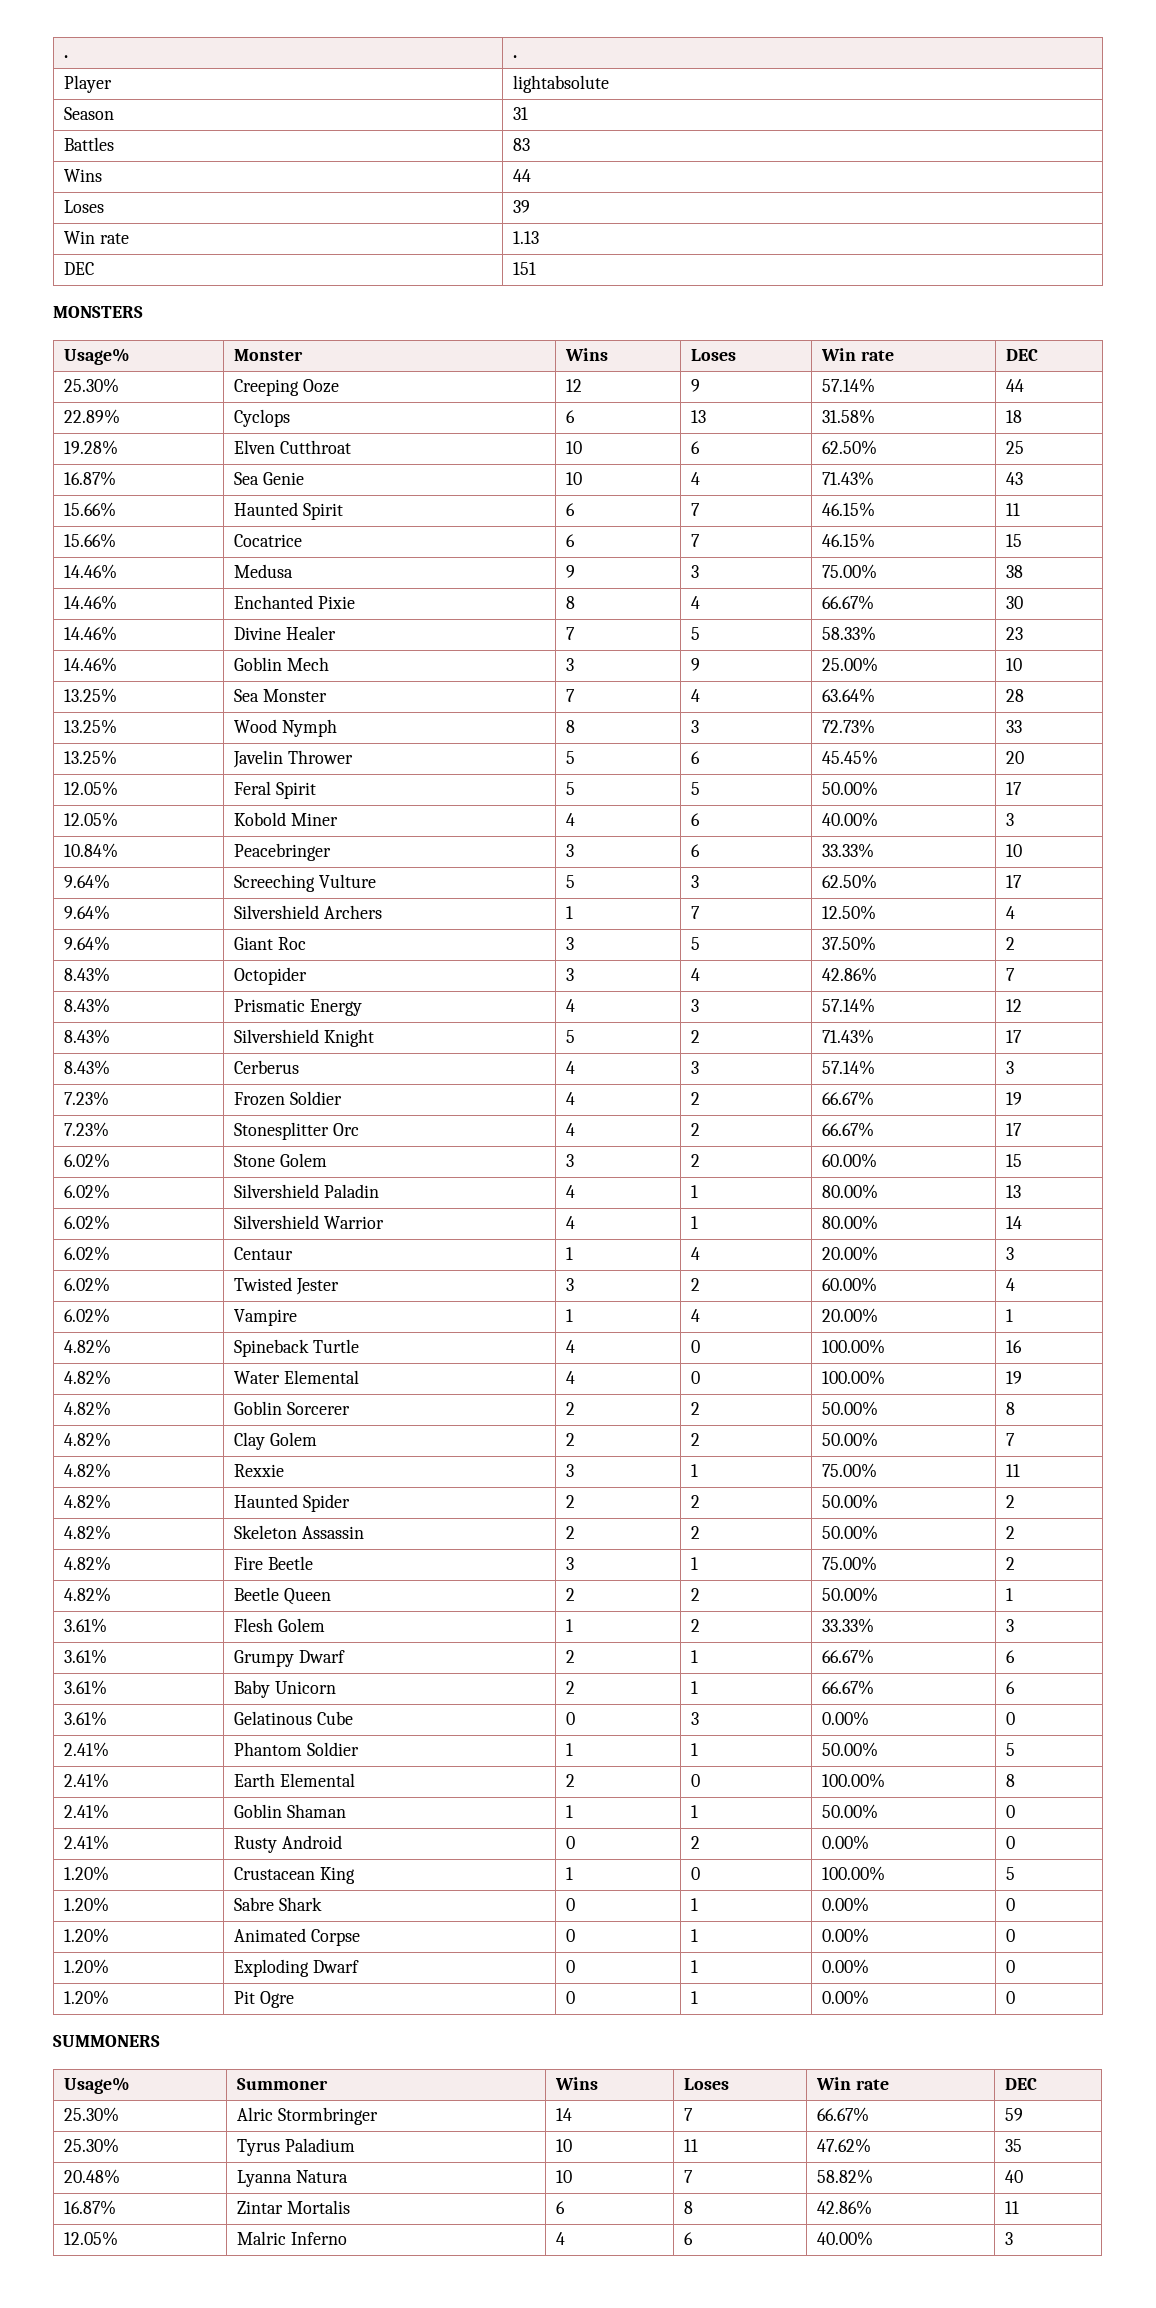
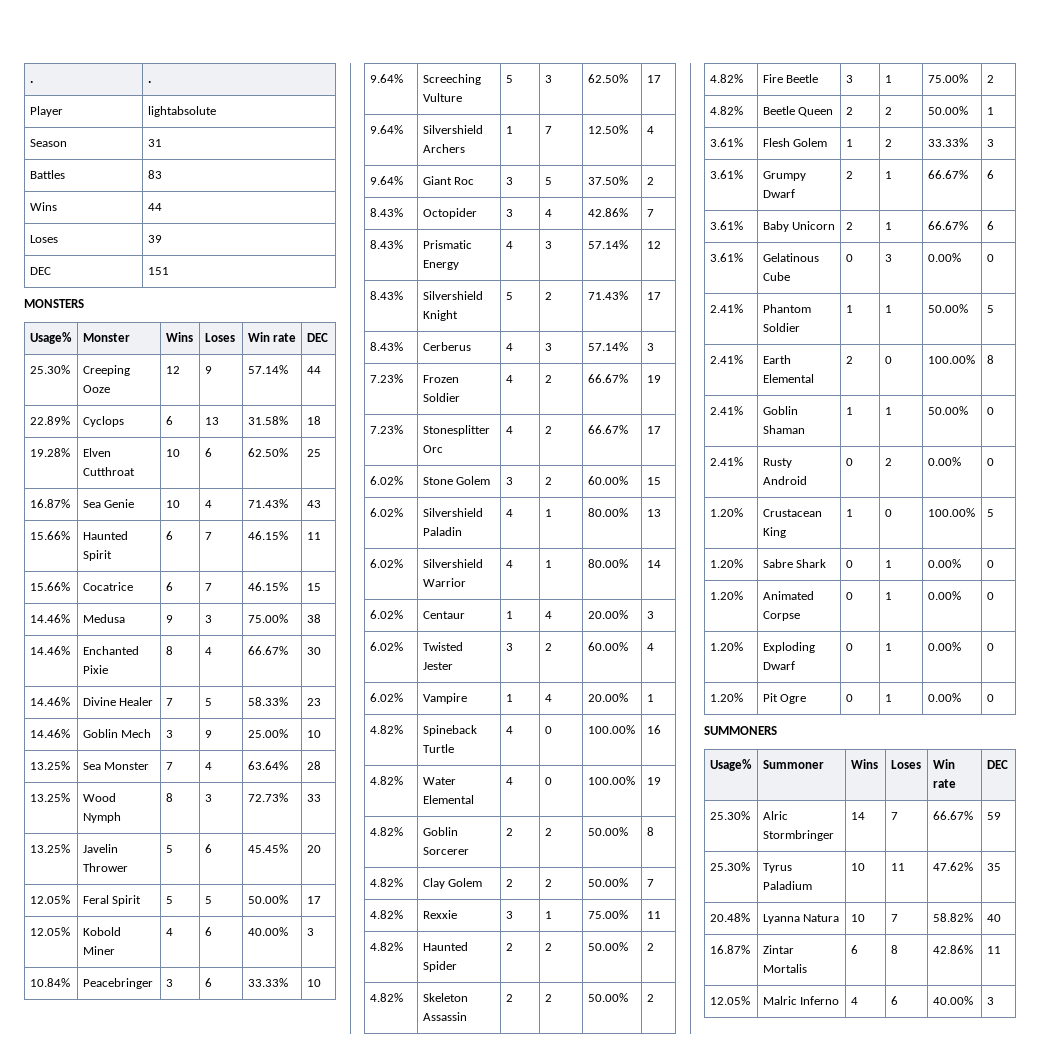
[64,231,130,244] [513,231,540,244] // Win rate | 1.13 -> (162, 239) none

